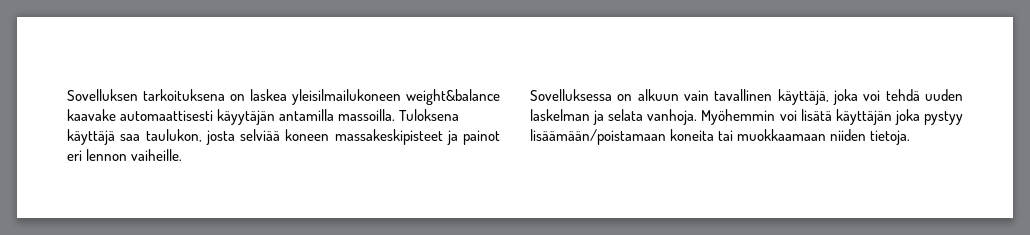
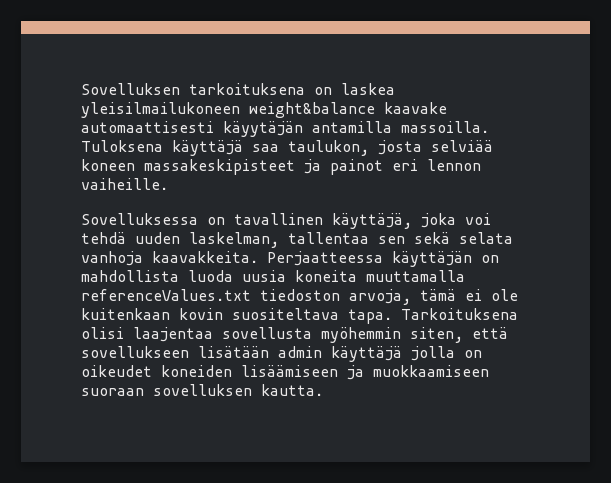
[637,89,709,101] alkuun vain -> (225, 221) none
[530,109,963,125] [530,129,911,145] laskelman ja selata vanhoja. Myöhemmin voi lisätä käyttäjän joka pystyy lisäämään/poistamaan koneita tai muokkaamaan niiden tietoja. -> [189,232,513,248] [81,251,499,267] [81,270,465,282] [81,289,518,305] [81,308,518,324] [81,327,508,343] [81,346,482,362] [81,365,489,380] [81,384,323,396] laskelman, tallentaa sen sekä selata vanhoja kaavakkeita. Perjaatteessa käyttäjän on mahdollista luoda uusia koneita muuttamalla referenceValues.txt tiedoston arvoja, tämä ei ole kuitenkaan kovin suositeltava tapa. Tarkoituksena olisi laajentaa sovellusta myöhemmin siten, että sovellukseen lisätään admin käyttäjä jolla on oikeudet koneiden lisäämiseen ja muokkaamiseen suoraan sovelluksen kautta.

